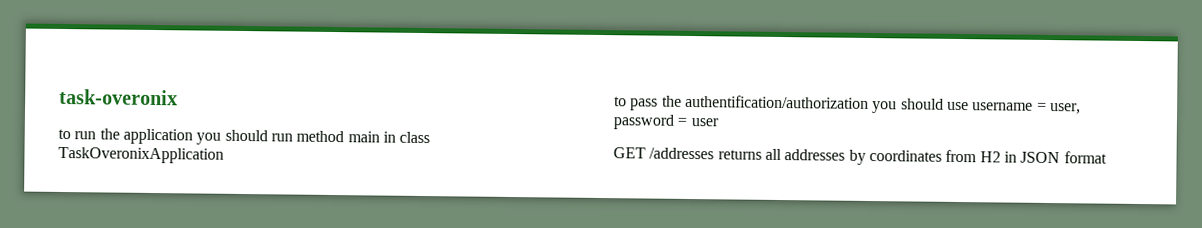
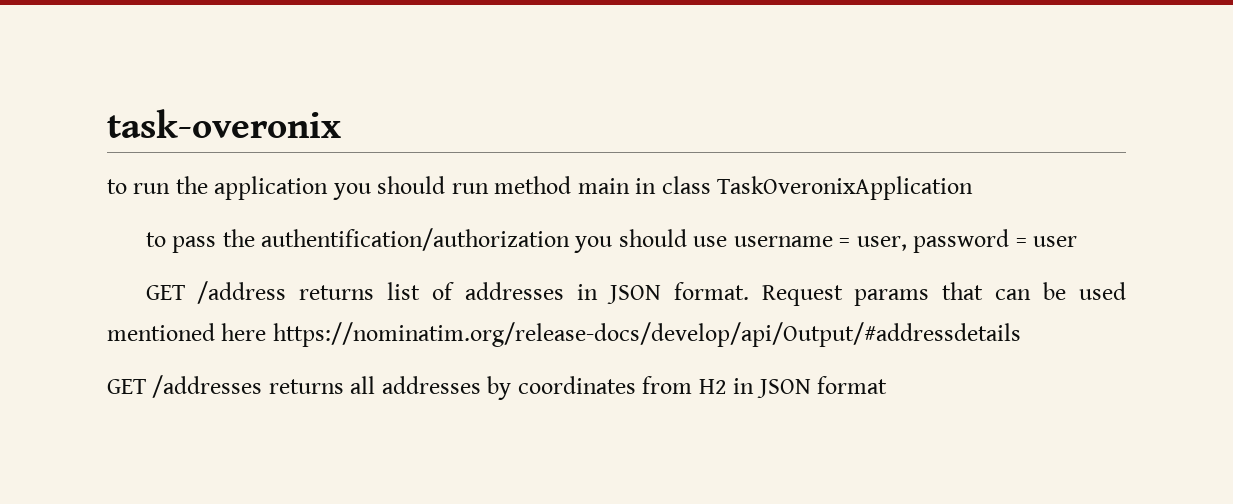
(719, 122) none -> [145,281,1126,306] [107,322,1021,347] // GET /address returns list of addresses in JSON format. Request params that can be used mentioned here https://nominatim.org/release-docs/develop/api/Output/#addressdetails

